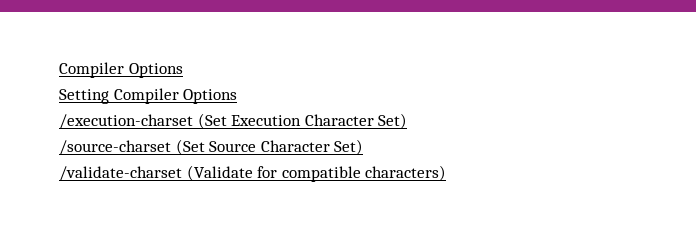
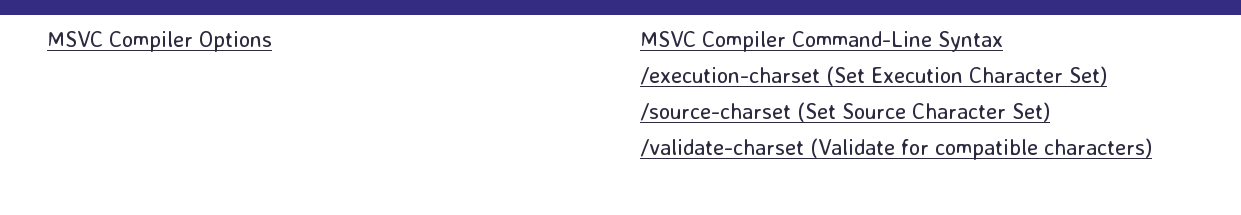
[59,62,183,78] [59,88,238,104] Compiler Options // Setting Compiler Options -> [47,31,272,52] [640,31,1003,52] MSVC Compiler Options // MSVC Compiler Command-Line Syntax

